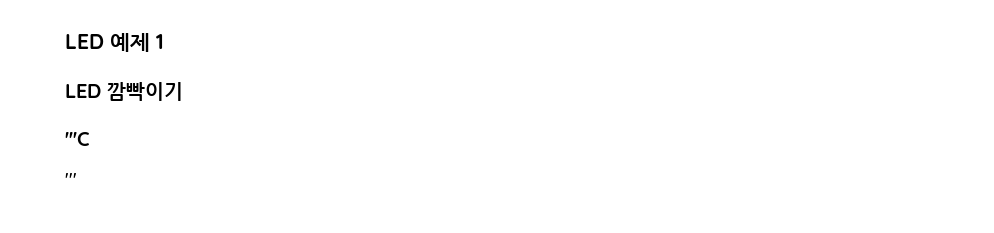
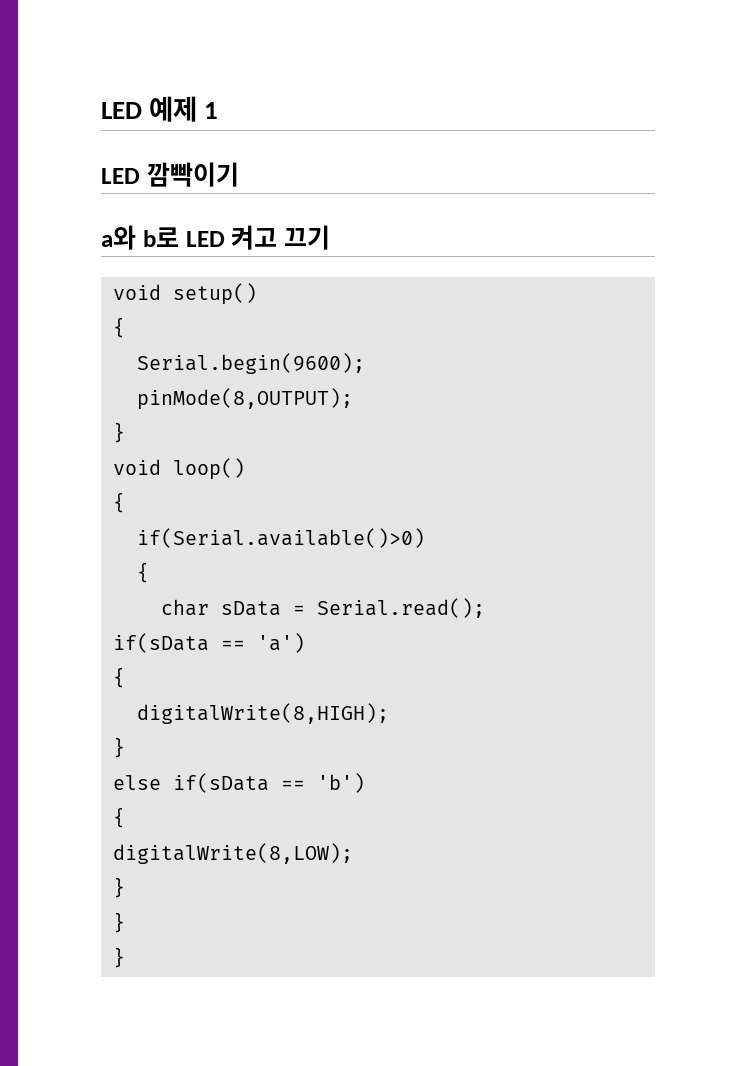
[65,132,90,146] [65,173,77,186] '''C // ''' -> [101,225,330,250] [113,283,257,305] [113,317,125,338] [137,353,365,374] [137,388,353,410] [113,422,125,443] [113,458,245,480] [113,492,125,513] [137,528,425,548] [137,562,149,583] [161,598,485,618] [113,633,305,653] [113,667,125,688] [137,703,389,724] [113,737,125,758] [113,773,365,793] [113,807,125,828] [113,843,353,864] [113,877,125,898] [113,912,125,933] [113,947,125,968] a와 b로 LED 켜고 끄기 // void setup() // { // Serial.begin(9600); // pinMode(8,OUTPUT); // } // void loop() // { // if(Serial.available()>0) // { // char sData = Serial.read(); // if(sData == 'a') // { // digitalWrite(8,HIGH); // } // else if(sData == 'b') // { // digitalWrite(8,LOW); // } // } // }

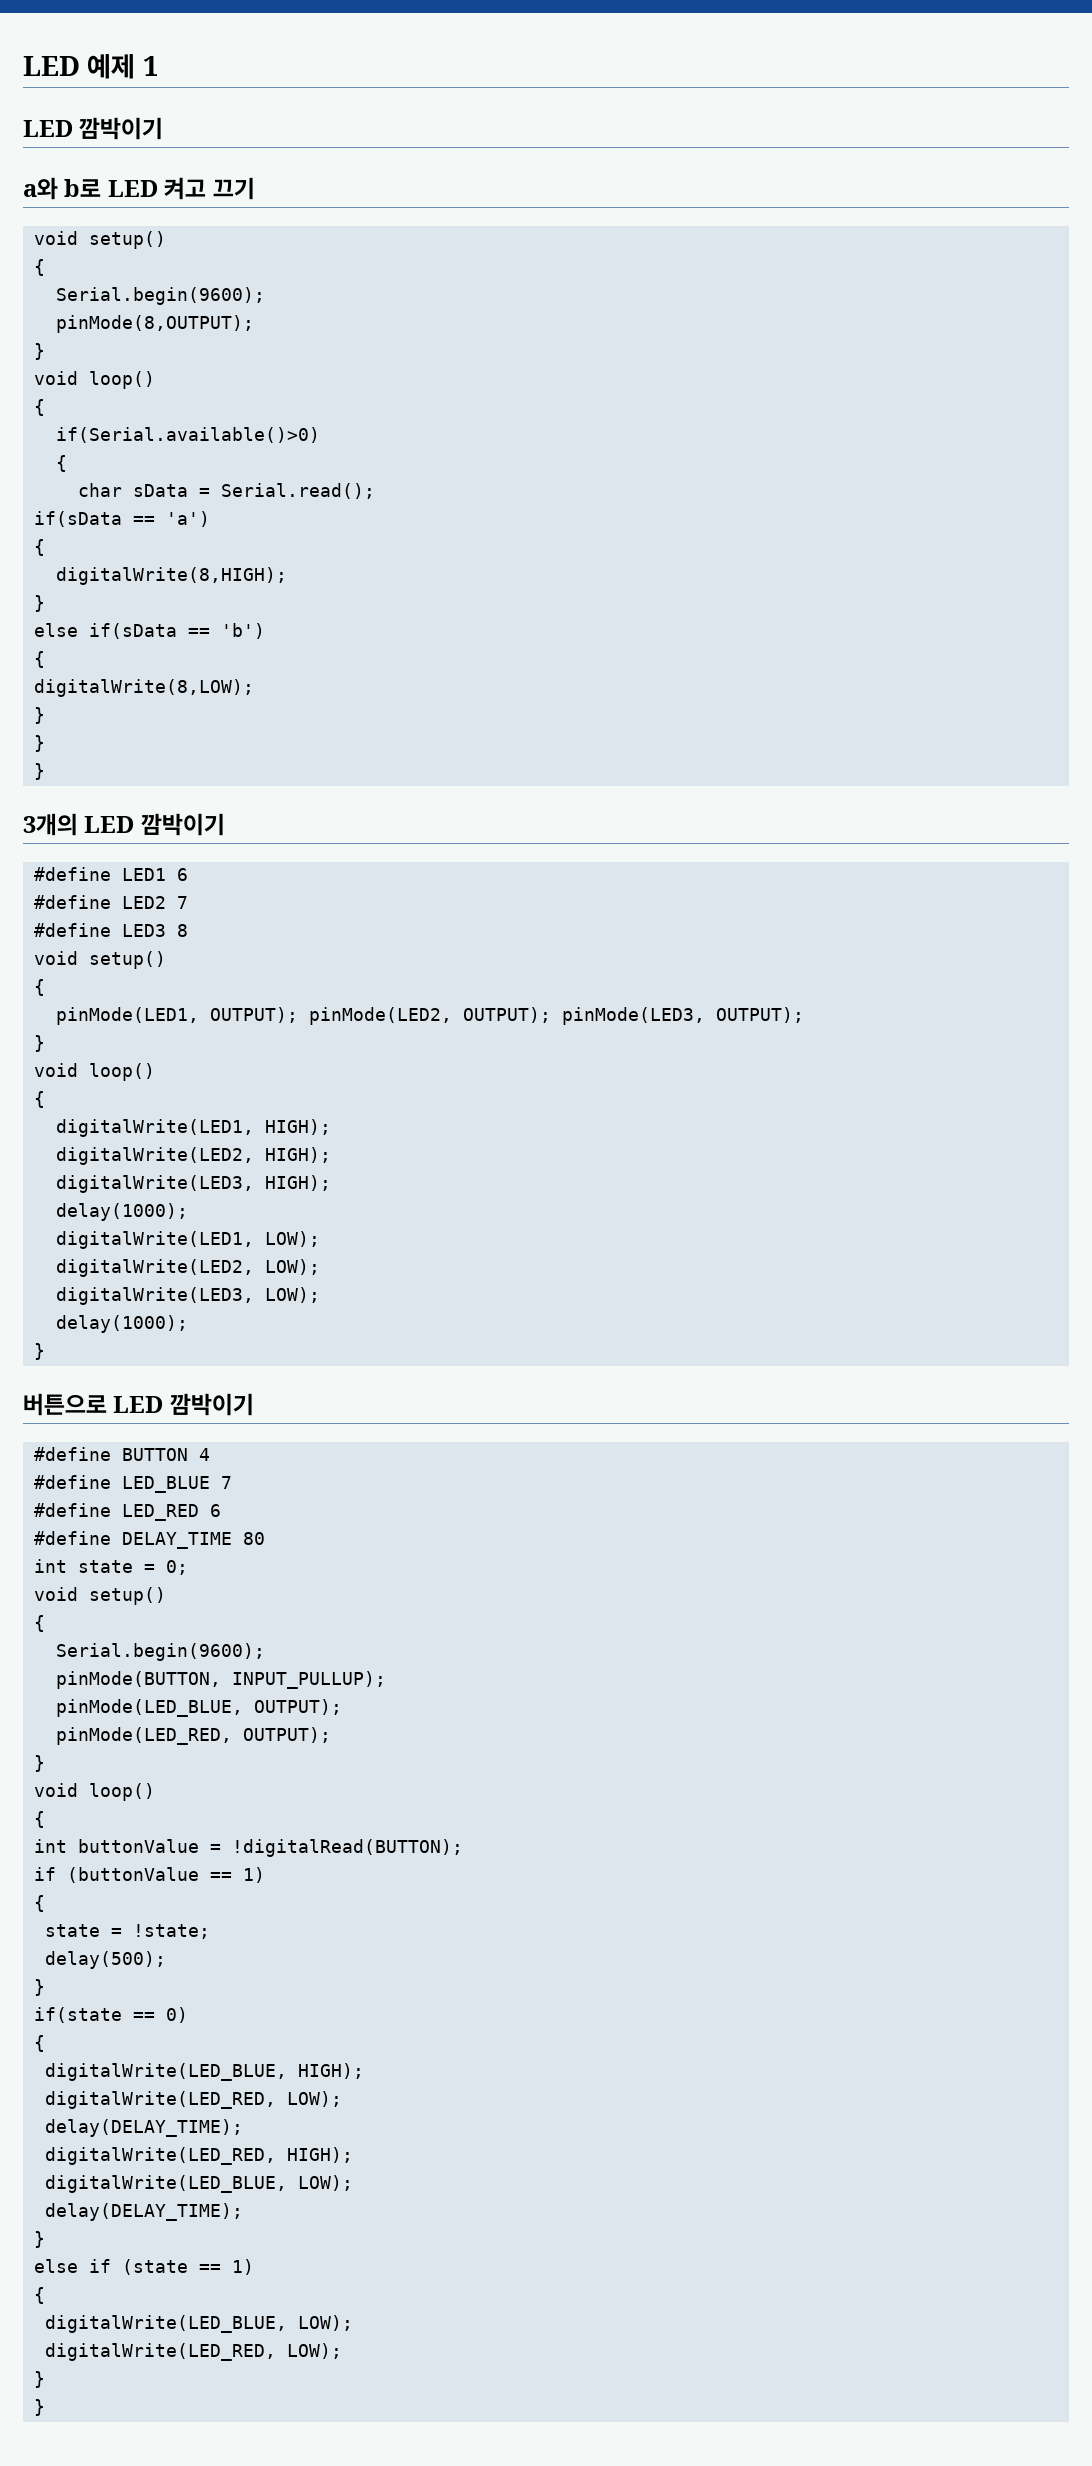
[146,162,239,187] 깜빡이기 -> [79,117,164,140] 깜박이기
(125, 957) none -> [23,813,225,836] [33,867,188,881] [33,895,188,909] [33,923,188,937] [33,951,166,969] [33,979,45,996] [55,1007,804,1025] [33,1035,45,1052] [33,1063,155,1081] [33,1091,45,1108] [55,1119,331,1137] [55,1147,331,1165] [55,1175,331,1193] [55,1203,188,1221] [55,1231,320,1249] [55,1259,320,1277] [55,1287,320,1305] [55,1315,188,1333] [33,1343,45,1360] [23,1393,254,1416] [33,1447,210,1461] [33,1475,232,1493] [33,1503,221,1521] [33,1531,265,1549] [33,1559,188,1575] [33,1587,166,1605] [33,1615,45,1632] [55,1643,265,1661] [55,1671,386,1689] [55,1699,342,1717] [55,1727,331,1745] [33,1755,45,1772] [33,1783,155,1801] [33,1811,45,1828] [33,1839,463,1857] [33,1867,265,1883] [33,1895,45,1912] [44,1924,210,1939] [44,1951,166,1969] [33,1979,45,1996] [33,2007,188,2023] [33,2035,45,2052] [44,2063,364,2081] [44,2091,342,2109] [44,2119,243,2137] [44,2147,353,2165] [44,2175,353,2193] [44,2203,243,2221] [33,2231,45,2248] [33,2259,254,2275] [33,2287,45,2304] [44,2315,353,2333] [44,2343,342,2361] [33,2371,45,2388] [33,2399,45,2416] // 3개의 LED 깜박이기 // #define LED1 6 // #define LED2 7 // #define LED3 8 // void setup() // { // pinMode(LED1, OUTPUT); pinMode(LED2, OUTPUT); pinMode(LED3, OUTPUT); // } // void loop() // { // digitalWrite(LED1, HIGH); // digitalWrite(LED2, HIGH); // digitalWrite(LED3, HIGH); // delay(1000); // digitalWrite(LED1, LOW); // digitalWrite(LED2, LOW); // digitalWrite(LED3, LOW); // delay(1000); // } // 버튼으로 LED 깜박이기 // #define BUTTON 4 // #define LED_BLUE 7 // #define LED_RED 6 // #define DELAY_TIME 80 // int state = 0; // void setup() // { // Serial.begin(9600); // pinMode(BUTTON, INPUT_PULLUP); // pinMode(LED_BLUE, OUTPUT); // pinMode(LED_RED, OUTPUT); // } // void loop() // { // int buttonValue = !digitalRead(BUTTON); // if (buttonValue == 1) // { // state = !state; // delay(500); // } // if(state == 0) // { // digitalWrite(LED_BLUE, HIGH); // digitalWrite(LED_RED, LOW); // delay(DELAY_TIME); // digitalWrite(LED_RED, HIGH); // digitalWrite(LED_BLUE, LOW); // delay(DELAY_TIME); // } // else if (state == 1) // { // digitalWrite(LED_BLUE, LOW); // digitalWrite(LED_RED, LOW); // } // }

